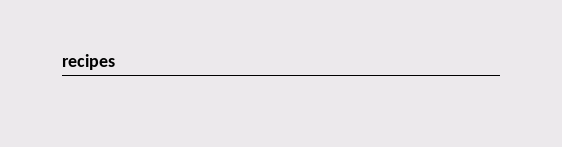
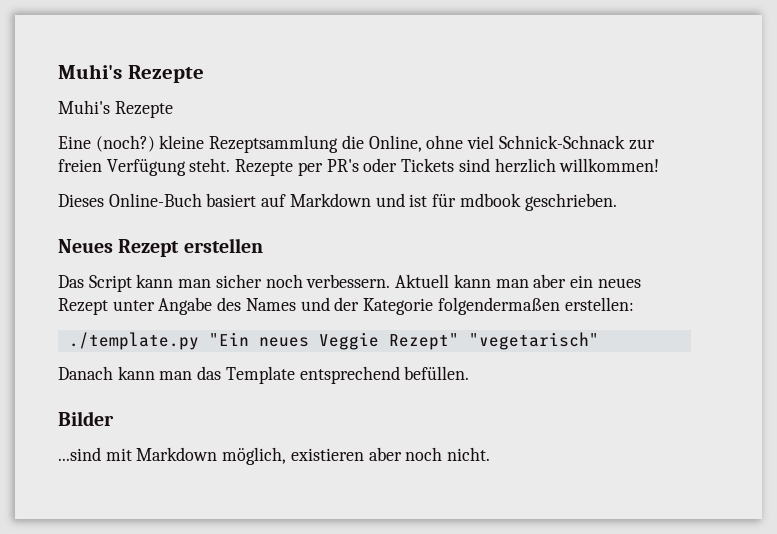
[62,54,115,70] recipes -> [58,64,204,83] [58,100,173,118] [58,135,655,153] [58,158,660,176] [58,193,617,211] [58,238,263,257] [58,274,641,292] [58,297,634,315] [68,332,599,350] [58,366,470,384] [58,411,114,426] [58,447,491,465] Muhi's Rezepte // Muhi's Rezepte // Eine (noch?) kleine Rezeptsammlung die Online, ohne viel Schnick-Schnack zur freien Verfügung steht. Rezepte per PR's oder Tickets sind herzlich willkommen! // Dieses Online-Buch basiert auf Markdown und ist für mdbook geschrieben. // Neues Rezept erstellen // Das Script kann man sicher noch verbessern. Aktuell kann man aber ein neues Rezept unter Angabe des Names und der Kategorie folgendermaßen erstellen: // ./template.py "Ein neues Veggie Rezept" "vegetarisch" // Danach kann man das Template entsprechend befüllen. // Bilder // ...sind mit Markdown möglich, existieren aber noch nicht.

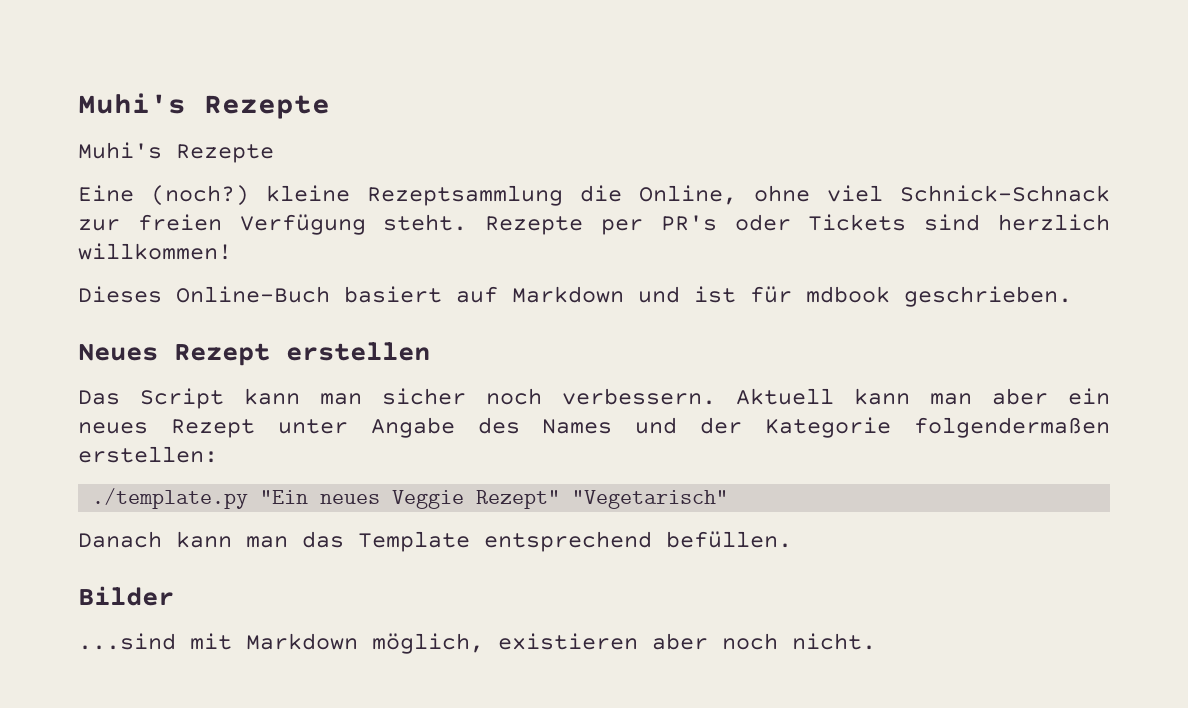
[468,332,599,350] "vegetarisch" -> [572,490,729,509] "Vegetarisch"

